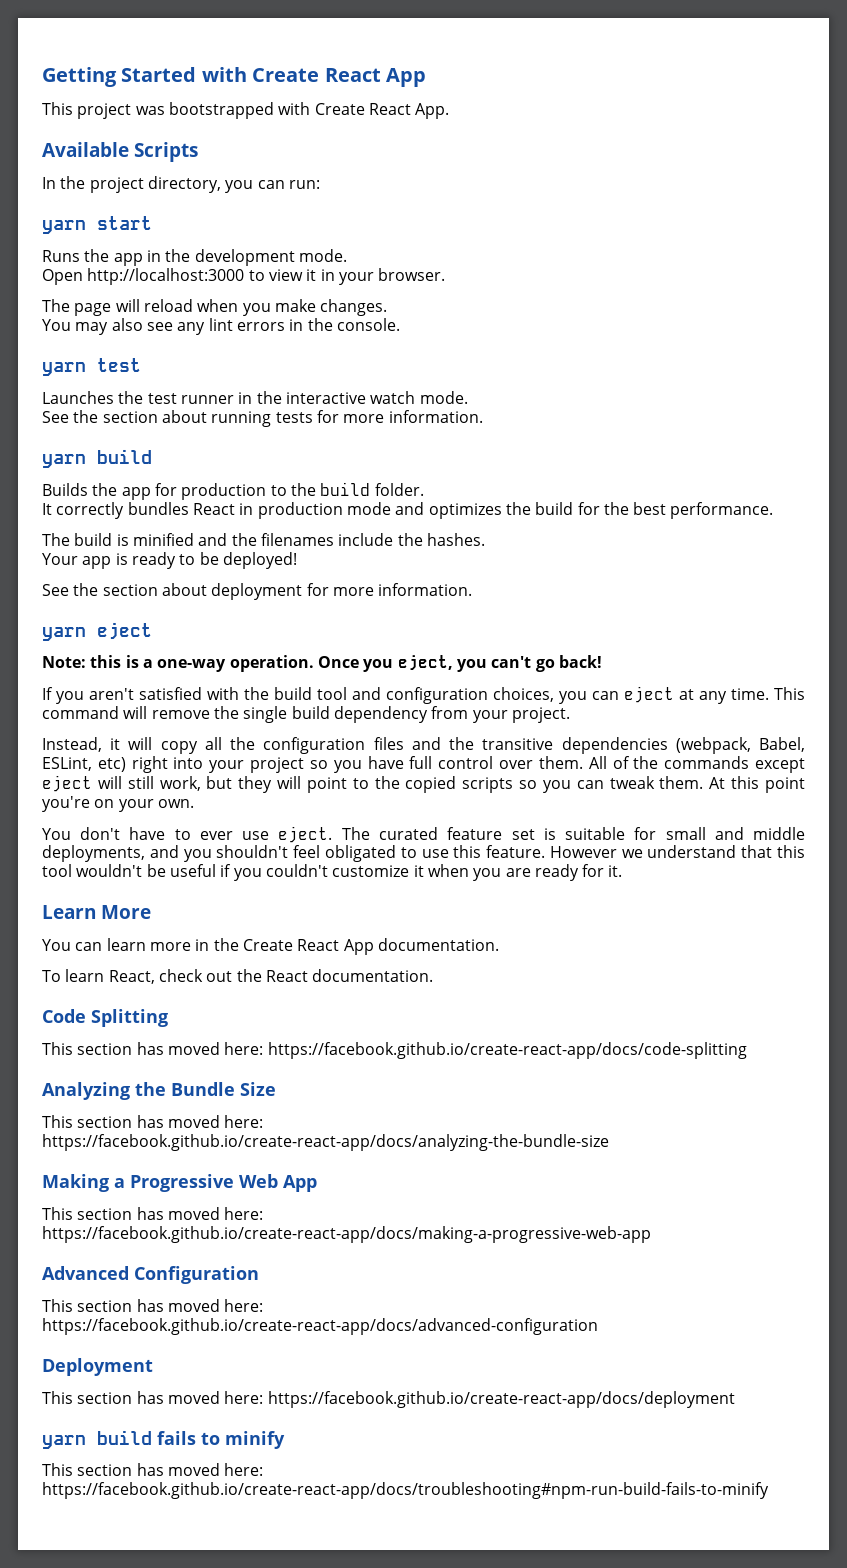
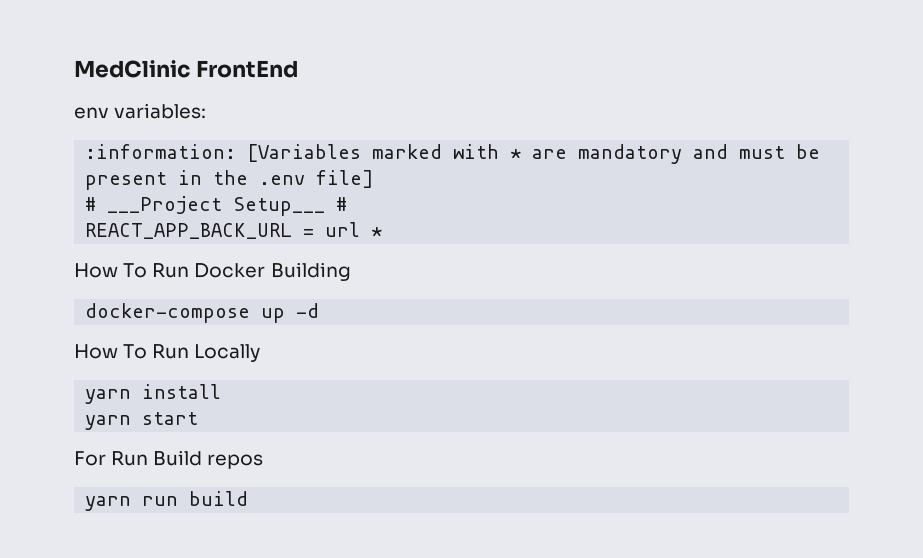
[42,67,426,87] [42,102,450,119] [42,142,198,162] [42,176,320,193] [42,216,152,234] [42,249,347,266] [42,268,446,285] [42,299,388,316] [42,318,400,335] [42,358,141,376] [42,391,468,404] [42,410,483,427] [42,449,152,468] [42,482,424,500] [42,502,774,519] [42,533,485,546] [42,552,297,569] [42,583,473,600] [42,622,152,641] [42,655,602,672] [42,686,805,704] [42,706,570,723] [42,737,806,754] [42,756,806,773] [42,775,806,793] [42,796,194,812] [42,826,805,843] [42,845,806,862] [42,864,623,881] [42,905,151,919] [42,938,499,955] [42,969,434,984] [42,1009,168,1027] [42,1042,747,1059] [42,1082,276,1100] [42,1115,264,1128] [42,1134,609,1151] [42,1174,317,1192] [42,1207,264,1220] [42,1226,651,1243] [42,1266,259,1284] [42,1299,264,1312] [42,1318,598,1335] [42,1358,153,1376] [42,1391,735,1408] [42,1430,285,1449] [42,1463,264,1476] [42,1482,769,1499] Getting Started with Create React App // This project was bootstrapped with Create React App. // Available Scripts // In the project directory, you can run: // yarn start // Runs the app in the development mode. // Open http://localhost:3000 to view it in your browser. // The page will reload when you make changes. // You may also see any lint errors in the console. // yarn test // Launches the test runner in the interactive watch mode. // See the section about running tests for more information. // yarn build // Builds the app for production to the build folder. // It correctly bundles React in production mode and optimizes the build for the best performance. // The build is minified and the filenames include the hashes. // Your app is ready to be deployed! // See the section about deployment for more information. // yarn eject // Note: this is a one-way operation. Once you eject, you can't go back! // If you aren't satisfied with the build tool and configuration choices, you can eject at any time. This command will remove the single build dependency from your project. // Instead, it will copy all the configuration files and the transitive dependencies (webpack, Babel, ESLint, etc) right into your project so you have full control over them. All of the commands except eject will still work, but they will point to the copied scripts so you can tweak them. At this point you're on your own. // You don't have to ever use eject. The curated feature set is suitable for small and middle deployments, and you shouldn't feel obligated to use this feature. However we understand that this tool wouldn't be useful if you couldn't customize it when you are ready for it. // Learn More // You can learn more in the Create React App documentation. // To learn React, check out the React documentation. // Code Splitting // This section has moved here: https://facebook.github.io/create-react-app/docs/code-splitting // Analyzing the Bundle Size // This section has moved here: https://facebook.github.io/create-react-app/docs/analyzing-the-bundle-size // Making a Progressive Web App // This section has moved here: https://facebook.github.io/create-react-app/docs/making-a-progressive-web-app // Advanced Configuration // This section has moved here: https://facebook.github.io/create-react-app/docs/advanced-configuration // Deployment // This section has moved here: https://facebook.github.io/create-react-app/docs/deployment // yarn build fails to minify // This section has moved here: https://facebook.github.io/create-react-app/docs/troubleshooting#npm-run-build-fails-to-minify -> [74,60,298,78] [74,103,207,119] [85,144,821,164] [85,170,375,190] [85,196,348,216] [85,222,383,239] [74,262,351,281] [85,303,320,323] [74,344,261,362] [85,384,222,404] [85,412,199,430] [74,450,264,469] [85,491,249,511] MedClinic FrontEnd // env variables: // :information: [Variables marked with * are mandatory and must be present in the .env file] // # ___Project Setup___ # // REACT_APP_BACK_URL = url * // How To Run Docker Building // docker-compose up -d // How To Run Locally // yarn install // yarn start // For Run Build repos // yarn run build

